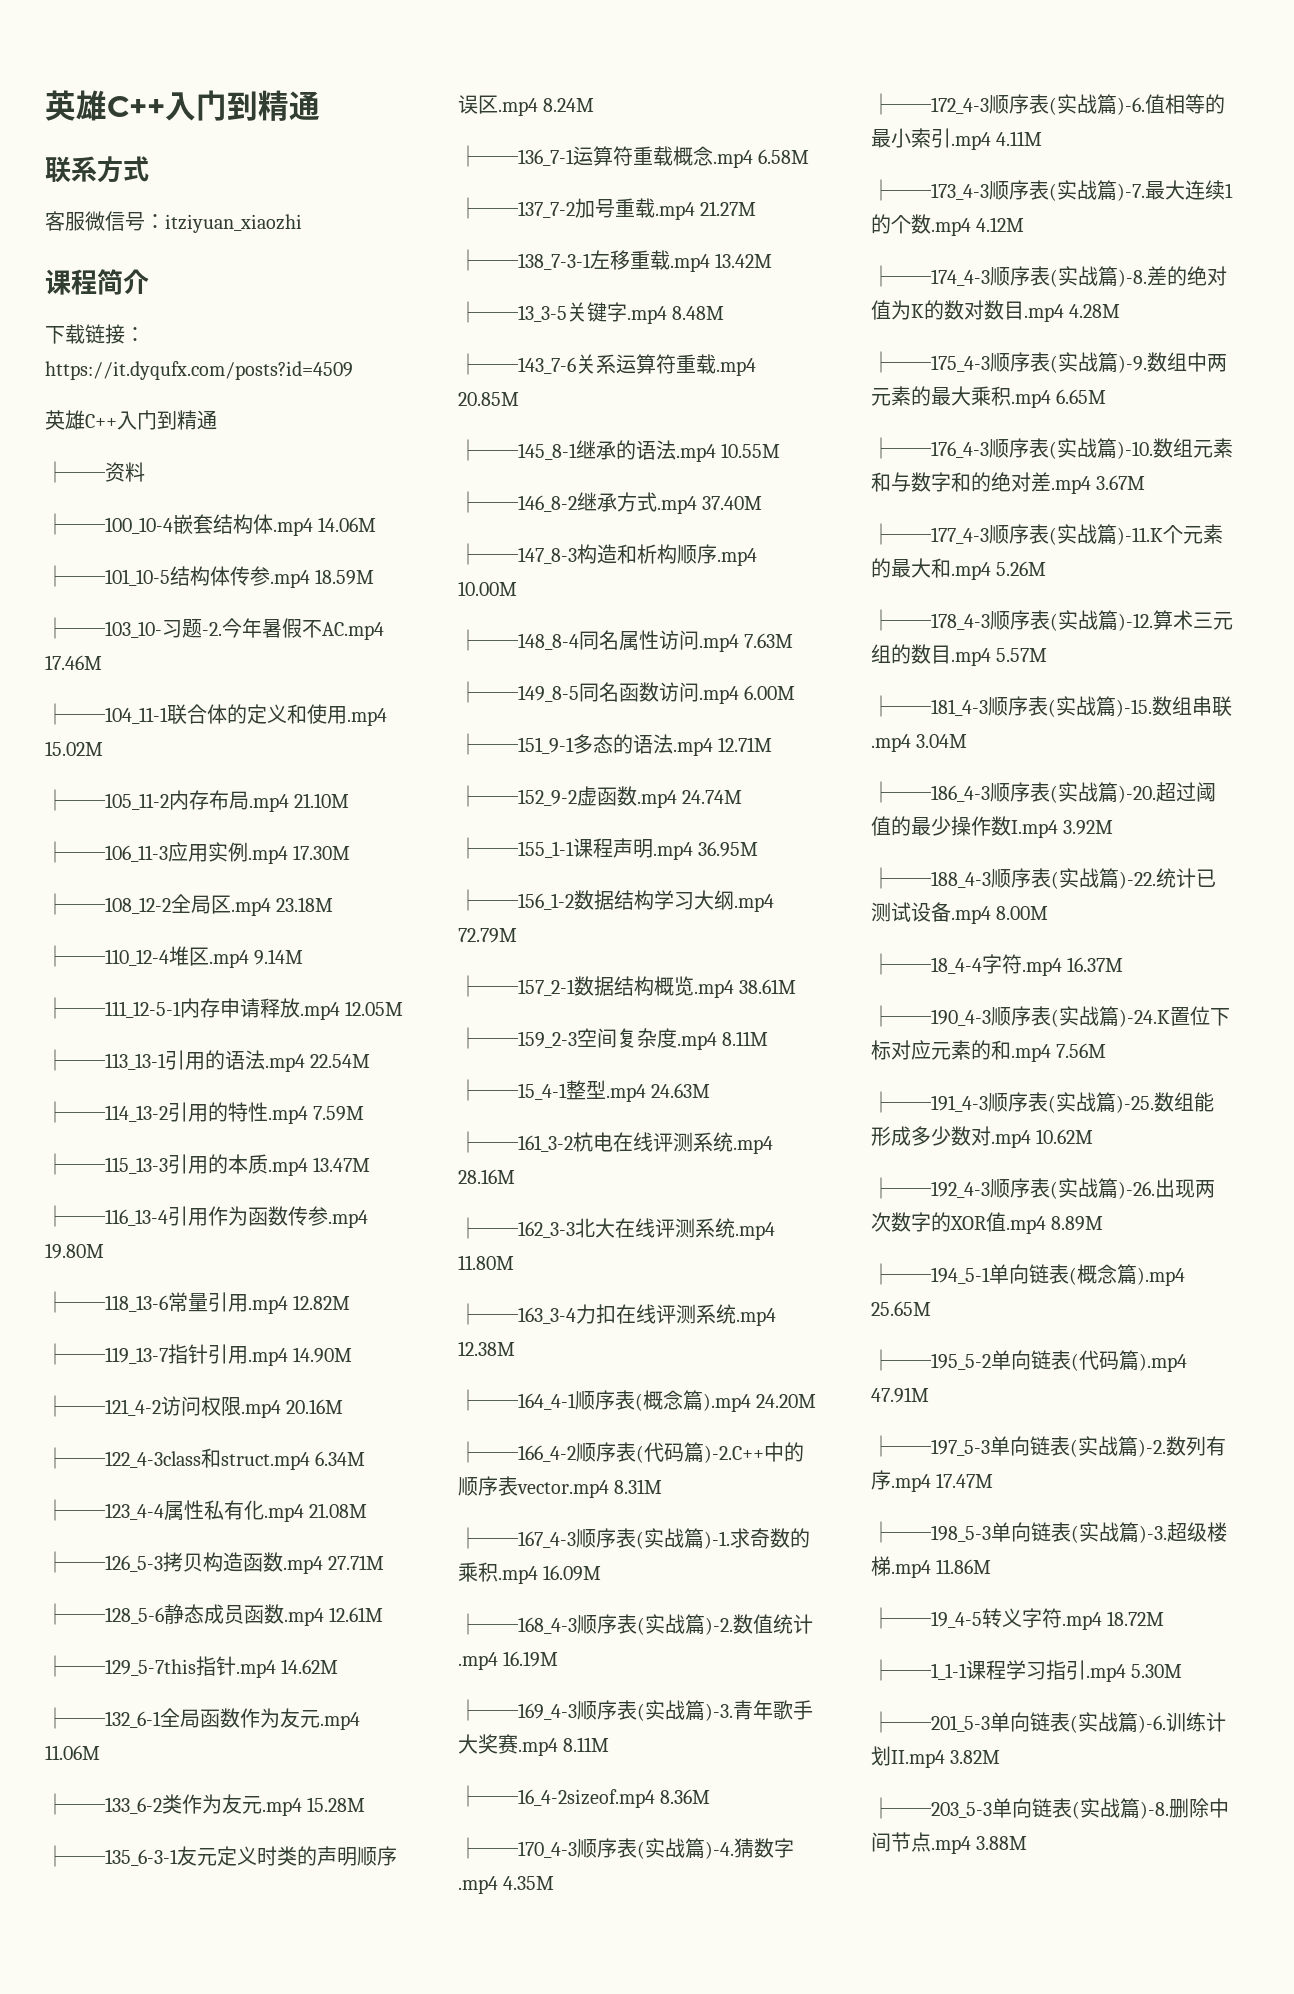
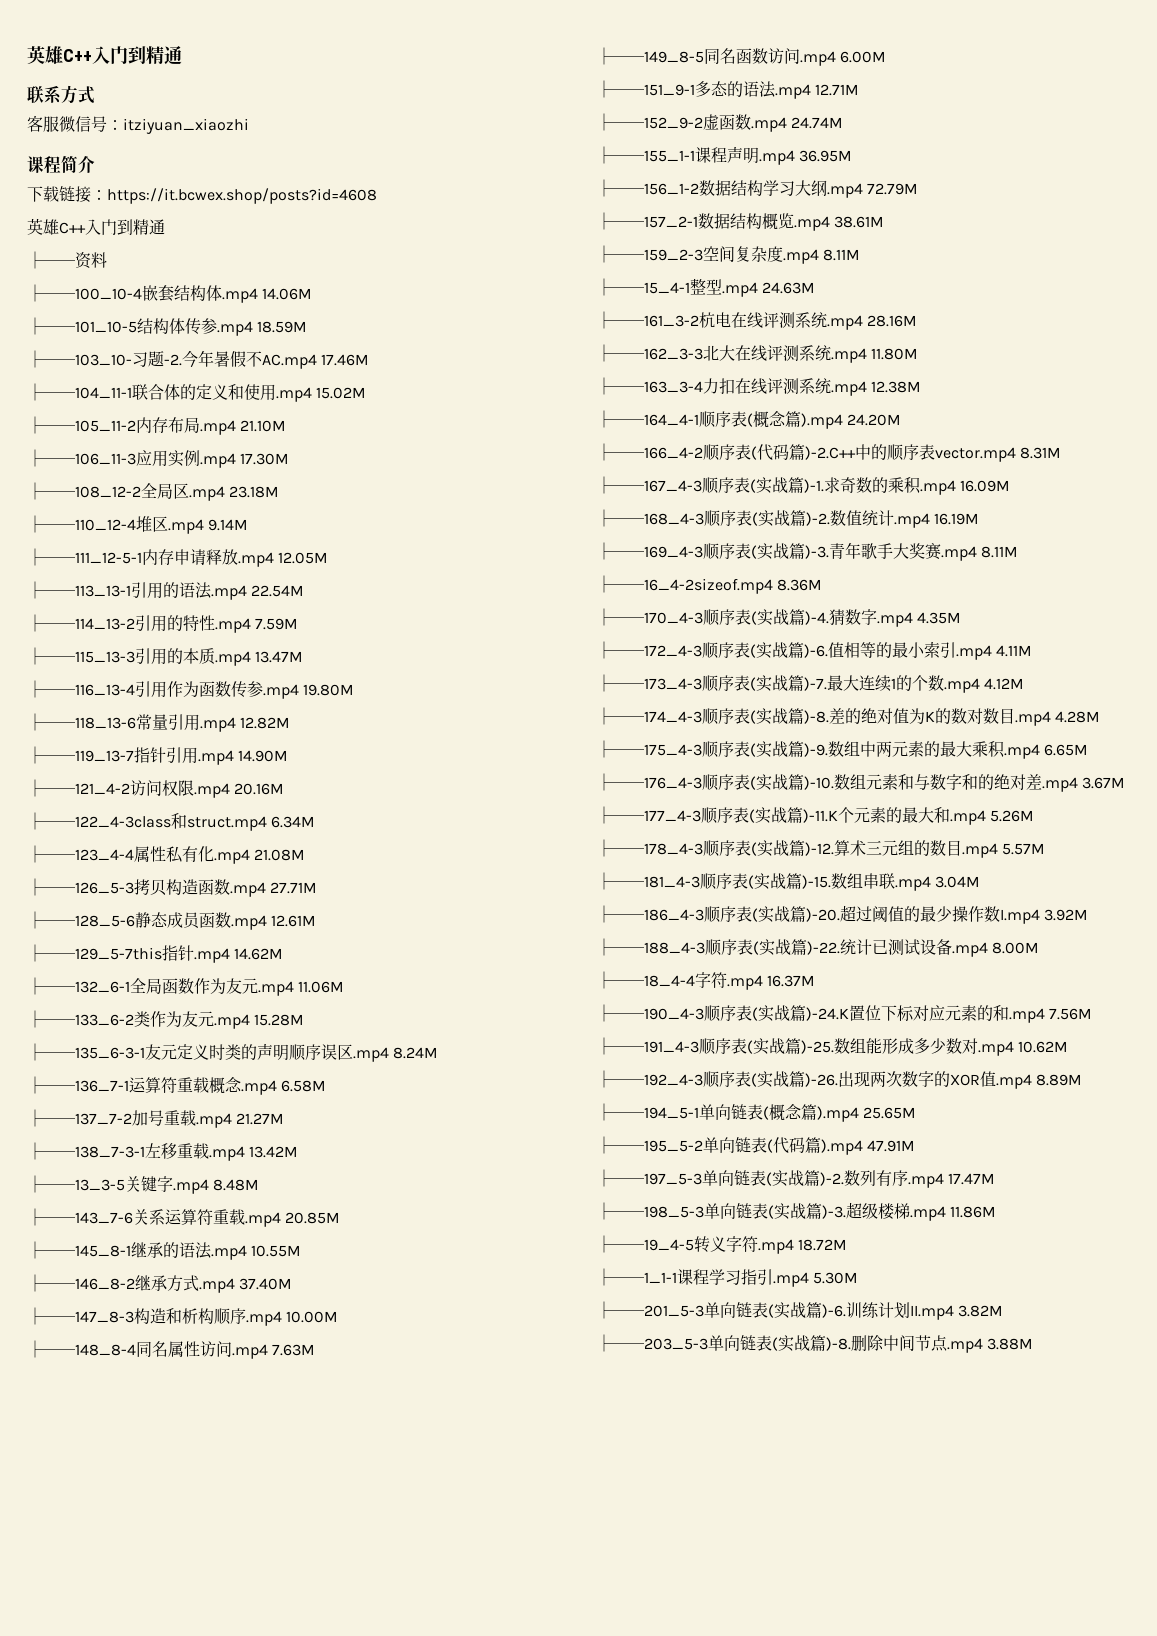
[45,361,353,380] https://it.dyqufx.com/posts?id=4509 -> [107,188,377,204] https://it.bcwex.shop/posts?id=4608

